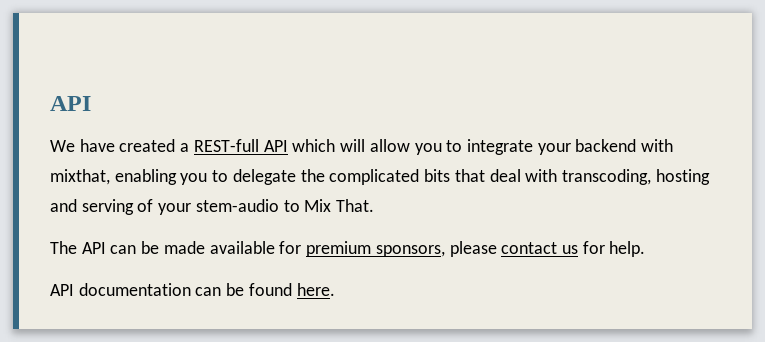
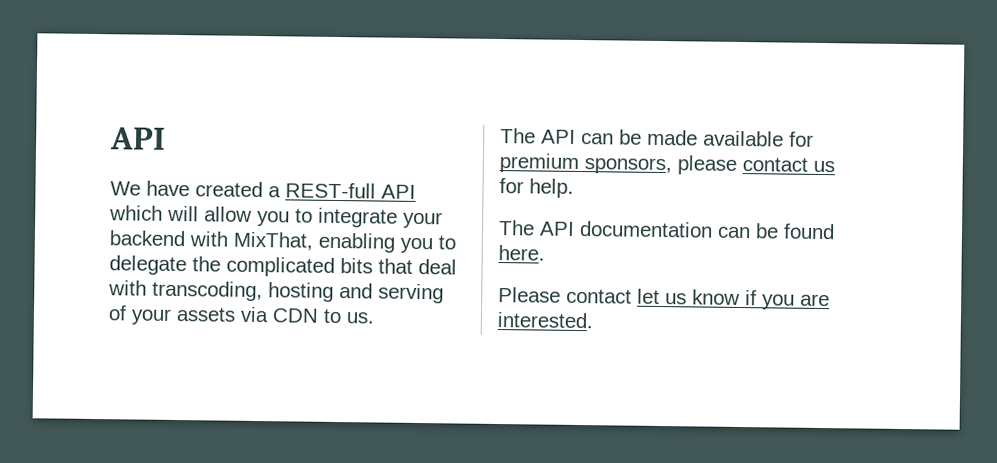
[50,169,110,185] mixthat, -> [233,231,313,251] MixThat,
[195,199,375,212] stem-audio to Mix That. -> [176,306,374,324] assets via CDN to us.
(646, 249) none -> [498,220,535,236] The
(335, 289) none -> [498,287,830,310] [497,312,593,329] // Please contact let us know if you are interested.

